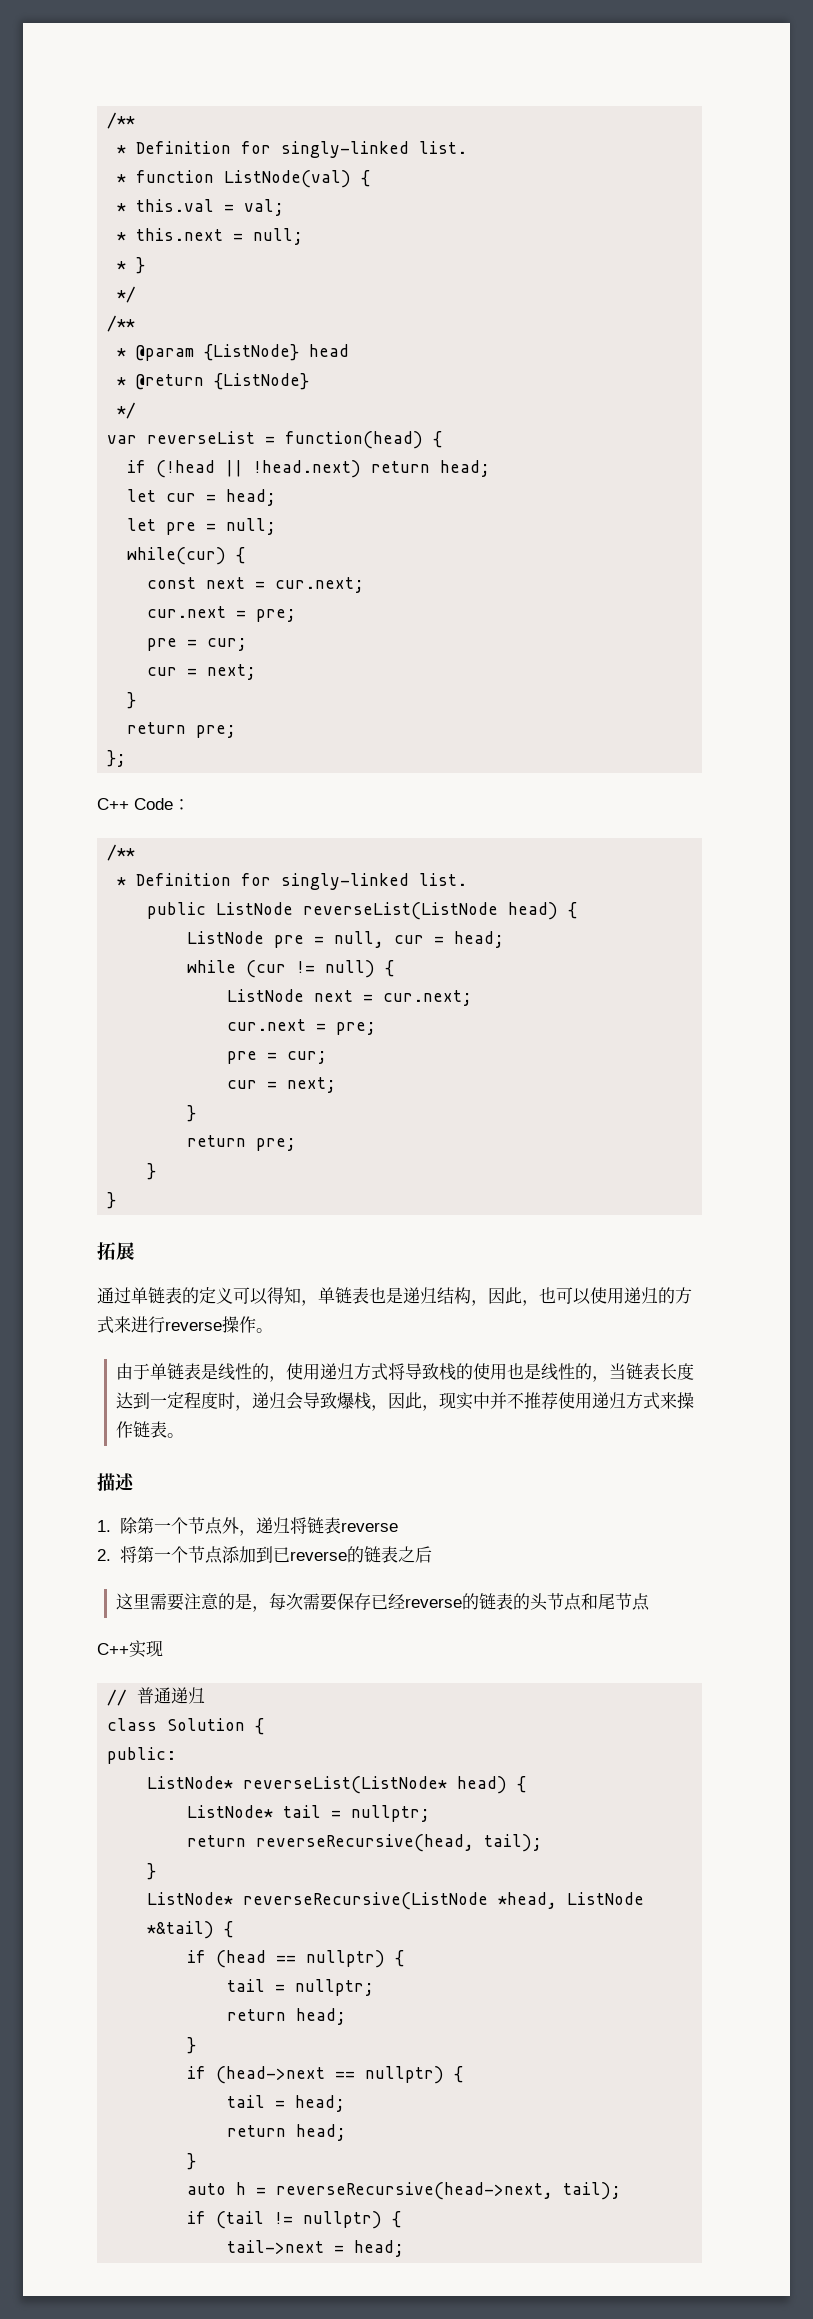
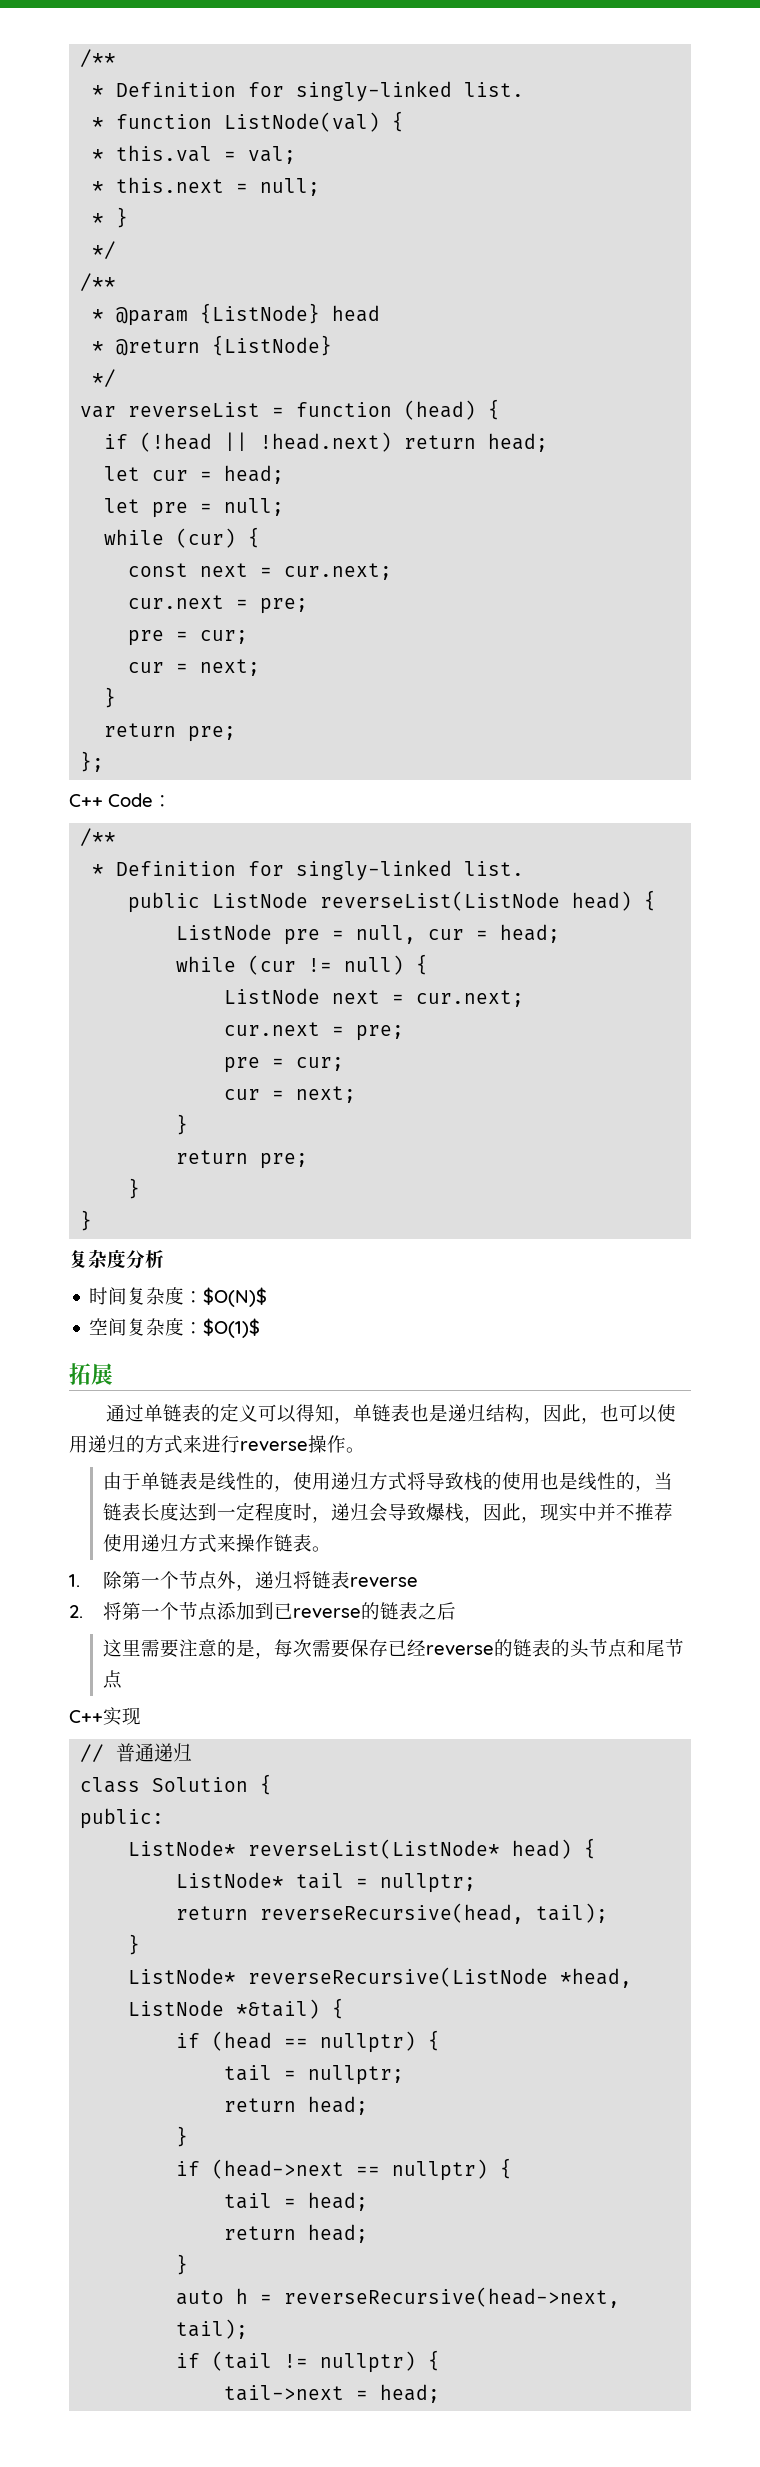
[285,431,424,449] function(head) -> [296,400,477,420] function (head)
[127,547,227,565] while(cur) -> [104,528,237,548] while (cur)
(117, 1200) none -> [69,1249,164,1269] [89,1287,268,1307] [89,1318,261,1338] // 复杂度分析 // 时间复杂度：$O(N)$ // 空间复杂度：$O(1)$
[97,1473,135,1491] // 描述 -> (331, 1549) none

